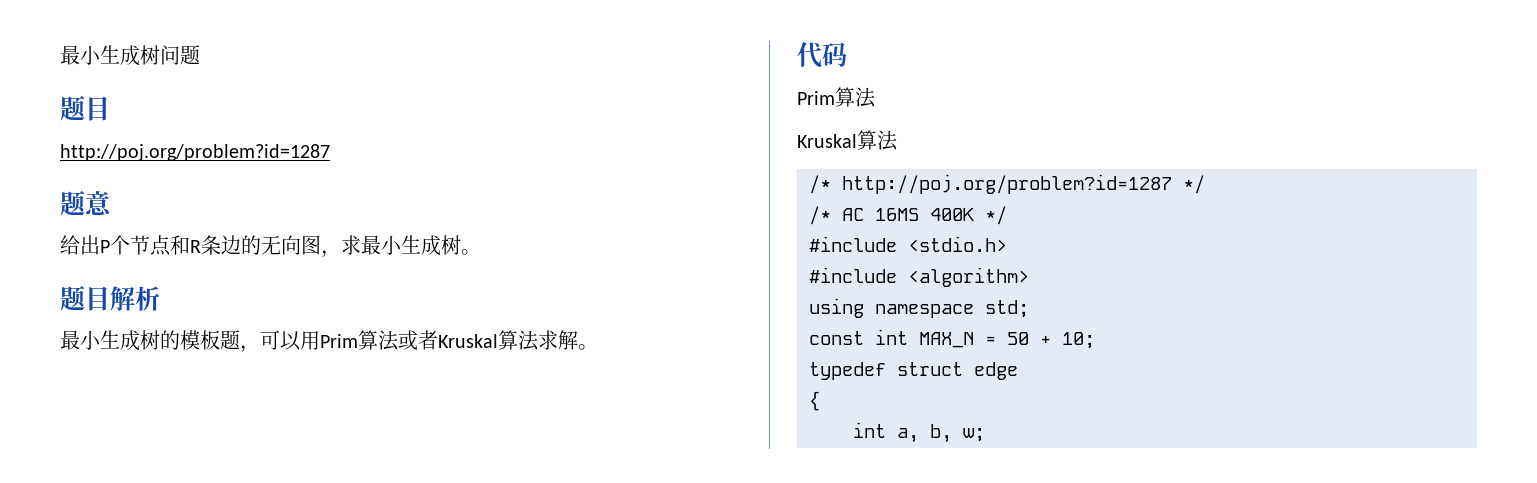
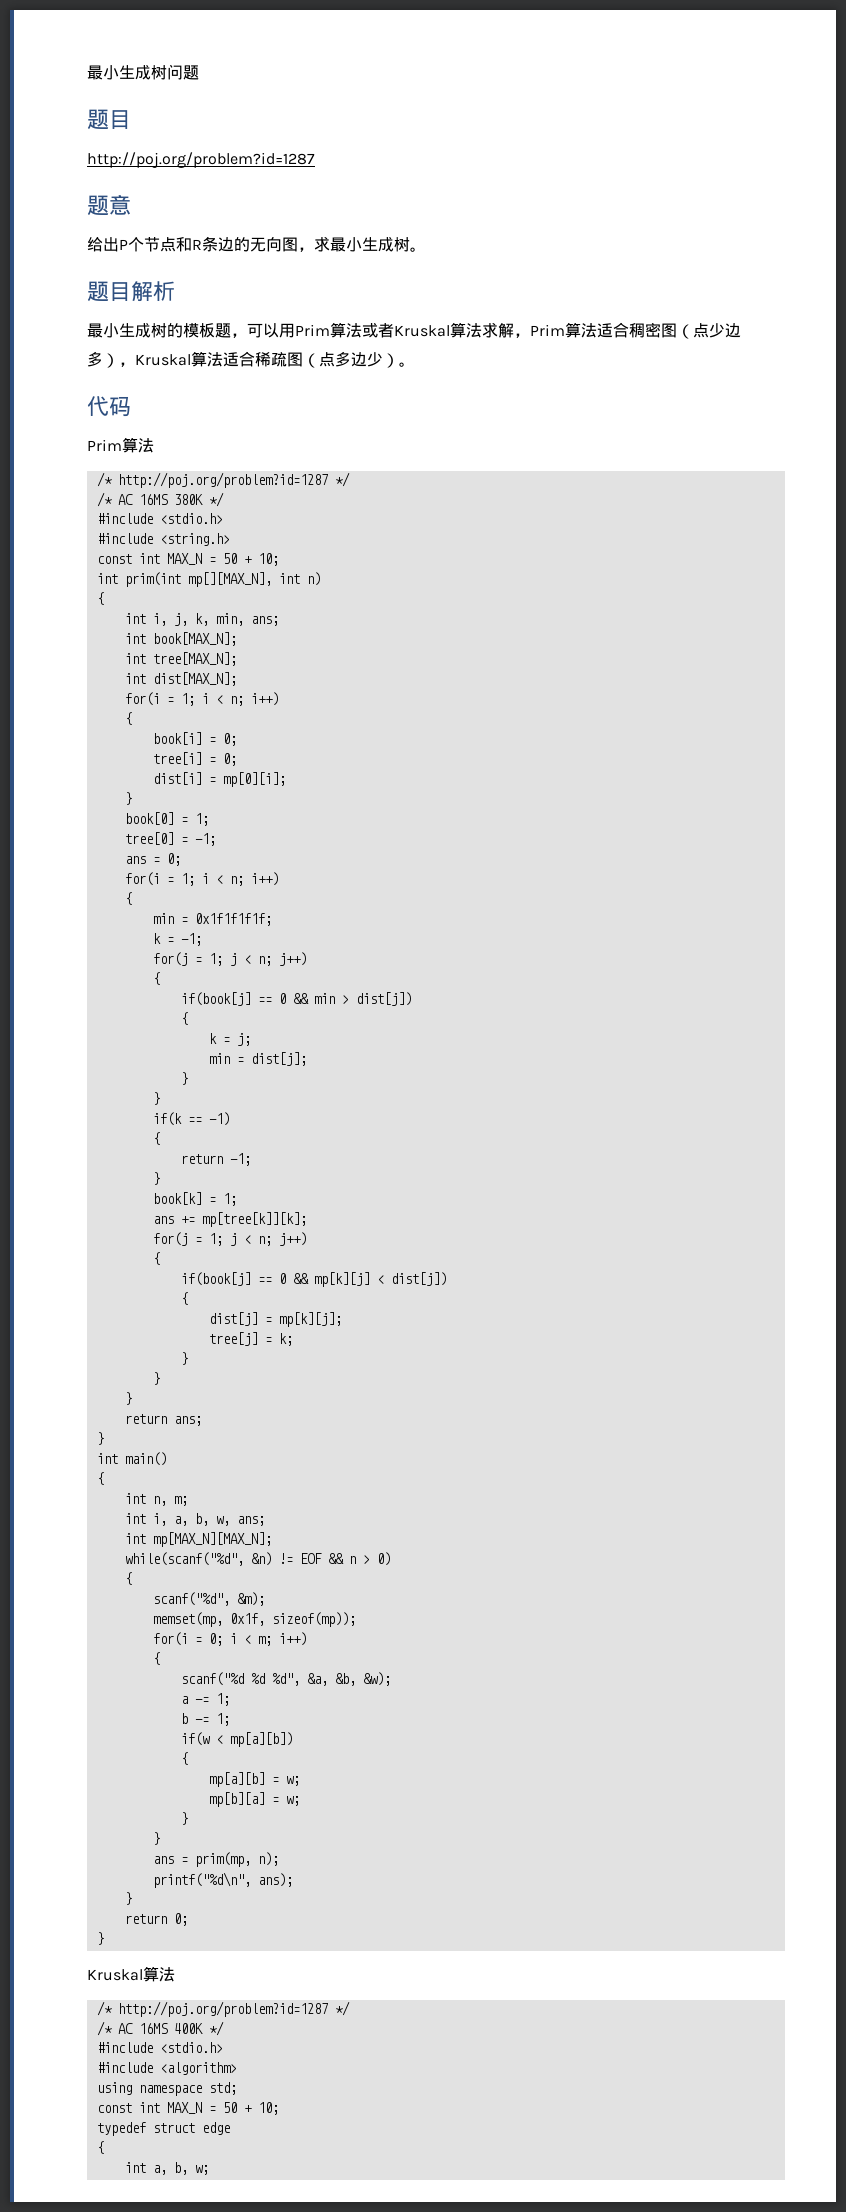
[578,344,598,350] [797,42,847,68] [797,87,876,108] 。 // 代码 // Prim算法 -> [514,322,741,339] [87,351,415,368] [87,396,131,417] [87,437,154,453] [96,472,350,488] [96,492,224,507] [96,513,223,524] [96,533,230,546] [96,553,279,566] [96,572,321,587] [96,592,104,605] [124,613,279,626] [124,632,237,646] [124,652,237,666] [124,672,237,686] [124,692,279,706] [124,712,132,725] [152,732,237,746] [152,752,237,766] [152,772,286,787] [124,792,132,805] [124,812,209,826] [124,832,216,846] [124,853,181,866] [124,872,279,886] [124,892,132,905] [152,913,272,926] [152,933,202,946] [152,952,307,966] [152,972,160,985] [180,992,412,1006] [180,1012,188,1025] [208,1033,251,1046] [208,1052,307,1066] [180,1072,188,1085] [152,1092,160,1105] [152,1112,230,1126] [152,1132,160,1145] [180,1153,251,1166] [152,1172,160,1185] [152,1192,237,1206] [152,1212,307,1227] [152,1232,307,1246] [152,1252,160,1265] [180,1272,447,1287] [180,1292,188,1305] [208,1312,342,1327] [208,1332,293,1346] [180,1352,188,1365] [152,1372,160,1385] [124,1392,132,1405] [124,1414,202,1426] [96,1432,104,1445] [96,1452,167,1466] [96,1472,104,1485] [124,1493,188,1506] [124,1513,265,1526] [124,1532,272,1547] [124,1552,391,1566] [124,1572,132,1585] [152,1592,265,1606] [152,1612,356,1627] [152,1632,307,1646] [152,1652,160,1665] [180,1672,391,1686] [180,1693,230,1706] [180,1713,230,1726] [180,1732,293,1747] [180,1752,188,1765] [208,1772,300,1787] [208,1792,300,1807] [180,1812,188,1825] [152,1832,160,1845] [152,1852,279,1867] [152,1872,293,1888] [124,1892,132,1905] [124,1913,188,1926] [96,1932,104,1945] ，Prim算法适合稠密图（点少边多），Kruskal算法适合稀疏图（点多边少）。 // 代码 // Prim算法 // /* http://poj.org/problem?id=1287 */ // /* AC 16MS 380K */ // #include <stdio.h> // #include <string.h> // const int MAX_N = 50 + 10; // int prim(int mp[][MAX_N], int n) // { // int i, j, k, min, ans; // int book[MAX_N]; // int tree[MAX_N]; // int dist[MAX_N]; // for(i = 1; i < n; i++) // { // book[i] = 0; // tree[i] = 0; // dist[i] = mp[0][i]; // } // book[0] = 1; // tree[0] = -1; // ans = 0; // for(i = 1; i < n; i++) // { // min = 0x1f1f1f1f; // k = -1; // for(j = 1; j < n; j++) // { // if(book[j] == 0 && min > dist[j]) // { // k = j; // min = dist[j]; // } // } // if(k == -1) // { // return -1; // } // book[k] = 1; // ans += mp[tree[k]][k]; // for(j = 1; j < n; j++) // { // if(book[j] == 0 && mp[k][j] < dist[j]) // { // dist[j] = mp[k][j]; // tree[j] = k; // } // } // } // return ans; // } // int main() // { // int n, m; // int i, a, b, w, ans; // int mp[MAX_N][MAX_N]; // while(scanf("%d", &n) != EOF && n > 0) // { // scanf("%d", &m); // memset(mp, 0x1f, sizeof(mp)); // for(i = 0; i < m; i++) // { // scanf("%d %d %d", &a, &b, &w); // a -= 1; // b -= 1; // if(w < mp[a][b]) // { // mp[a][b] = w; // mp[b][a] = w; // } // } // ans = prim(mp, n); // printf("%d\n", ans); // } // return 0; // }

